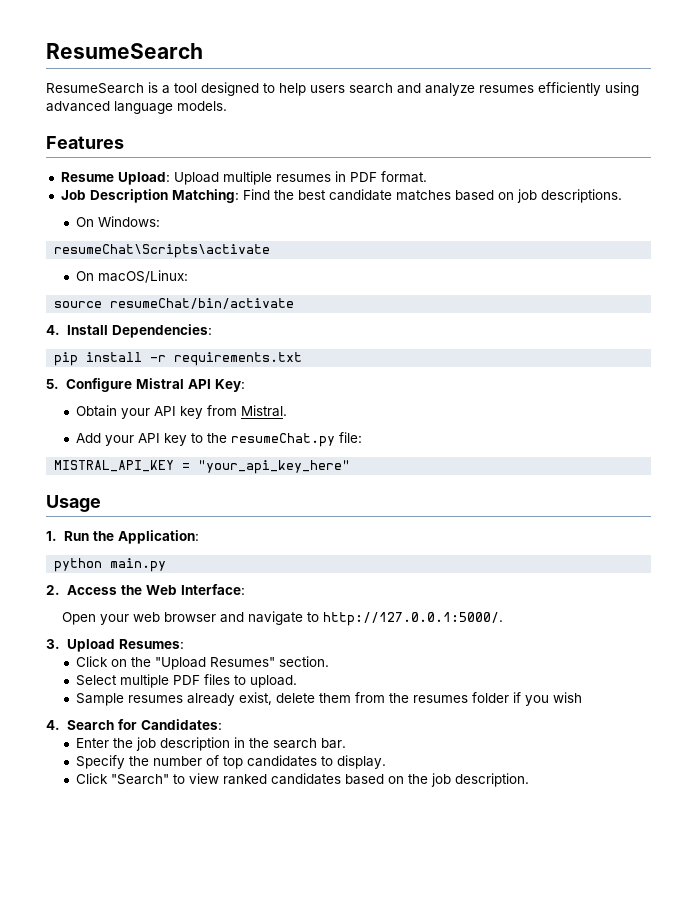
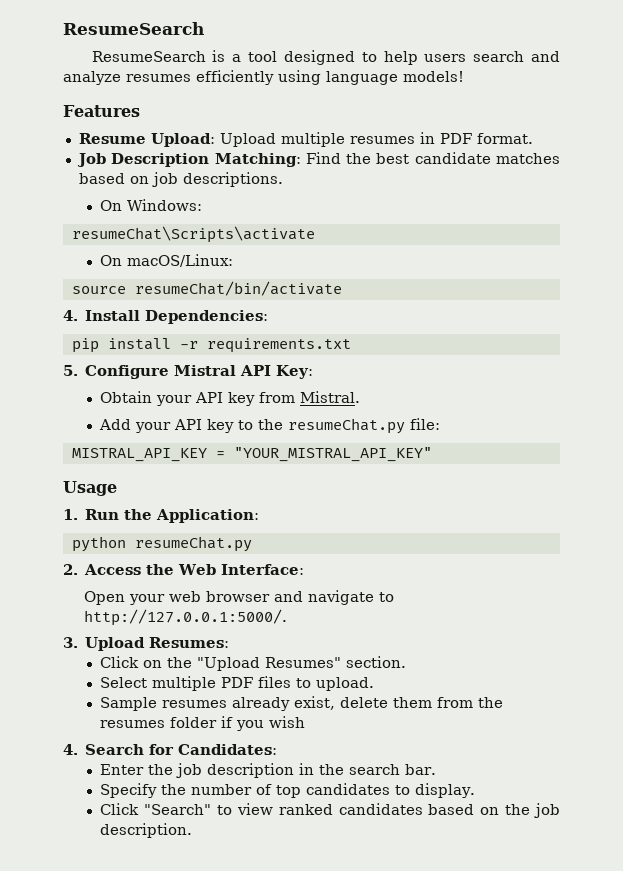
[46,101,227,114] advanced language models. -> [326,71,464,85] language models!
[198,460,351,474] "your_api_key_here" -> [233,447,432,462] "YOUR_MISTRAL_API_KEY"
[110,558,167,572] main.py -> [134,536,252,552] resumeChat.py

